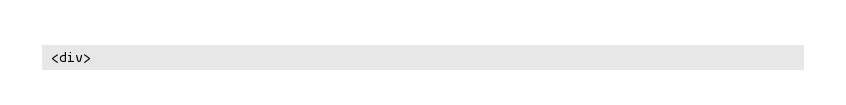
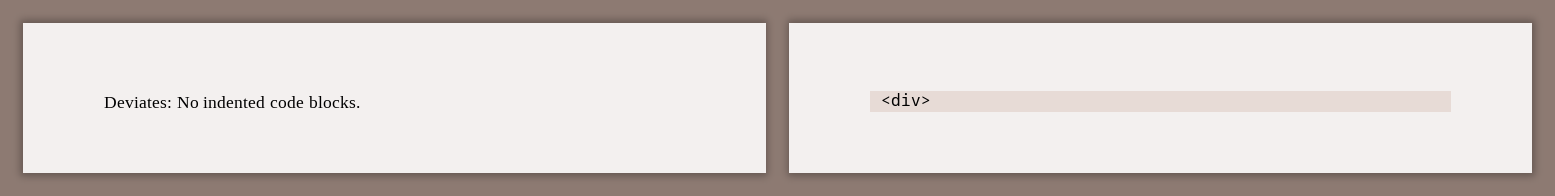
(51, 57) none -> [104,96,360,108] Deviates: No indented code blocks. //

